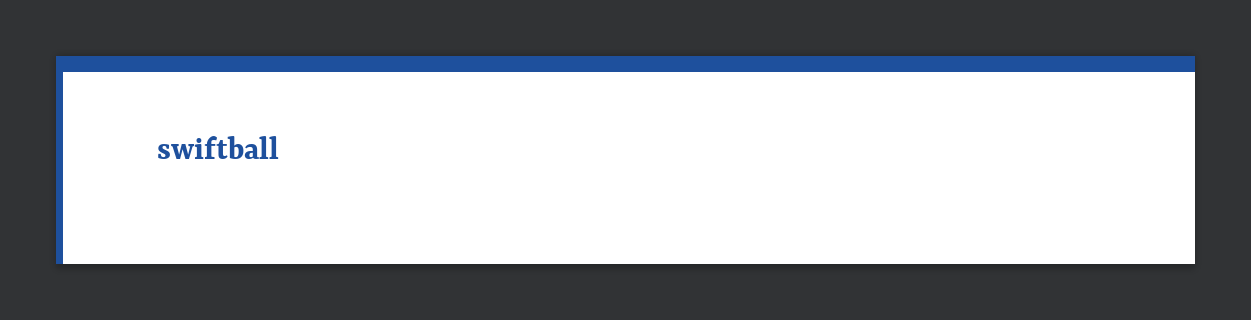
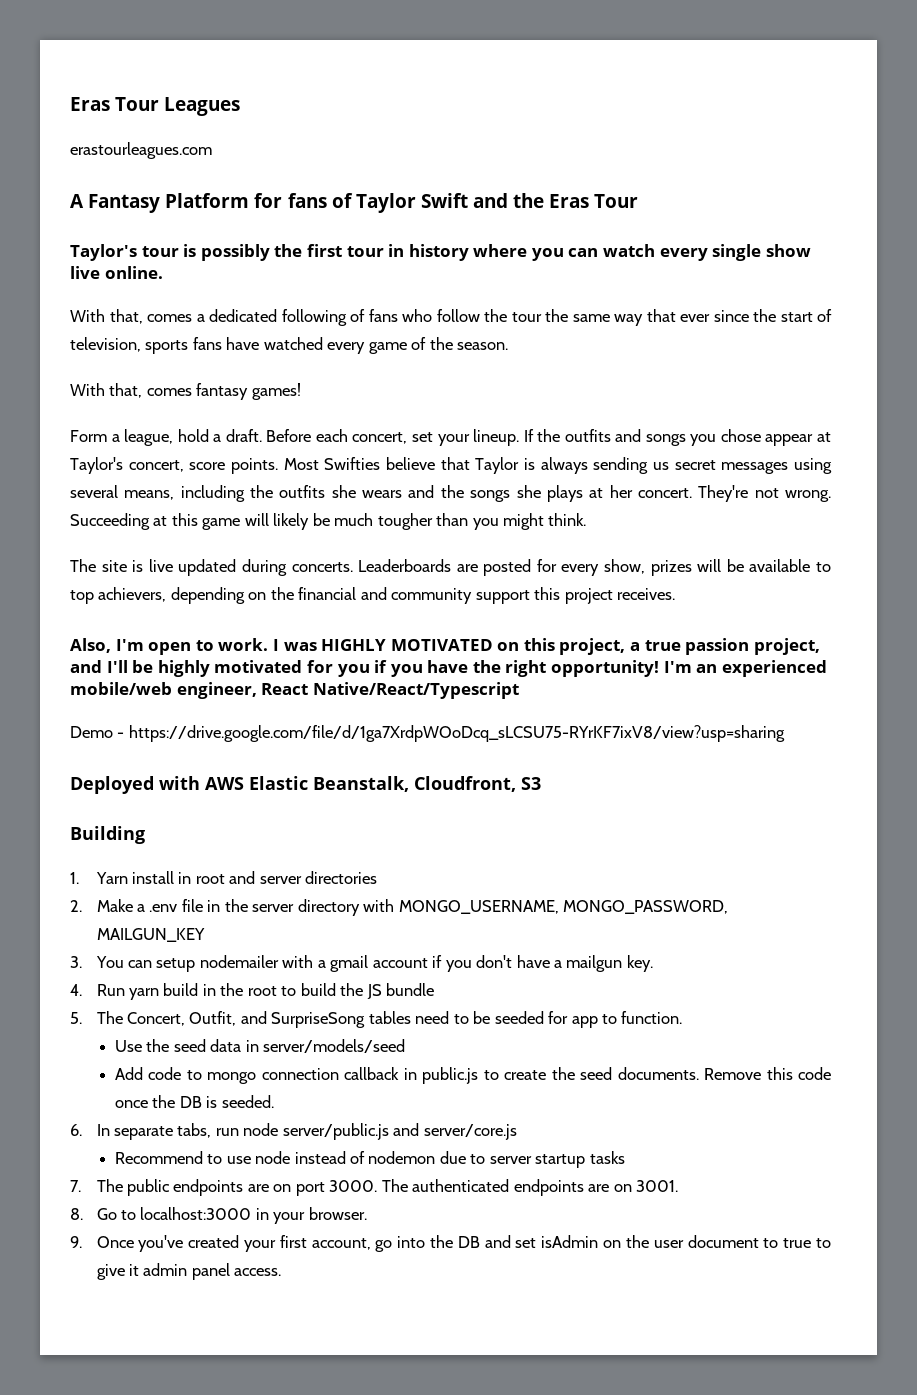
[157,136,279,159] swiftball -> [70,97,241,116] [70,142,212,159] [70,193,639,213] [70,244,811,261] [70,266,163,279] [70,309,832,326] [70,337,509,354] [70,383,301,400] [70,429,831,446] [70,457,833,474] [70,485,832,502] [70,513,587,530] [70,559,832,576] [70,587,676,604] [70,638,820,655] [70,660,827,677] [70,682,519,699] [70,725,785,742] [70,776,541,794] [70,826,145,844] [70,871,378,884] [70,899,729,916] [96,928,205,942] [70,955,653,972] [70,983,435,1000] [70,1011,683,1028] [114,1039,405,1053] [114,1067,832,1084] [114,1095,274,1108] [70,1123,517,1140] [114,1151,625,1168] [70,1179,678,1196] [70,1207,367,1224] [70,1235,831,1252] [96,1263,282,1280] Eras Tour Leagues // erastourleagues.com // A Fantasy Platform for fans of Taylor Swift and the Eras Tour // Taylor's tour is possibly the first tour in history where you can watch every single show live online. // With that, comes a dedicated following of fans who follow the tour the same way that ever since the start of television, sports fans have watched every game of the season. // With that, comes fantasy games! // Form a league, hold a draft. Before each concert, set your lineup. If the outfits and songs you chose appear at Taylor's concert, score points. Most Swifties believe that Taylor is always sending us secret messages using several means, including the outfits she wears and the songs she plays at her concert. They're not wrong. Succeeding at this game will likely be much tougher than you might think. // The site is live updated during concerts. Leaderboards are posted for every show, prizes will be available to top achievers, depending on the financial and community support this project receives. // Also, I'm open to work. I was HIGHLY MOTIVATED on this project, a true passion project, and I'll be highly motivated for you if you have the right opportunity! I'm an experienced mobile/web engineer, React Native/React/Typescript // Demo - https://drive.google.com/file/d/1ga7XrdpWOoDcq_sLCSU75-RYrKF7ixV8/view?usp=sharing // Deployed with AWS Elastic Beanstalk, Cloudfront, S3 // Building // 1. Yarn install in root and server directories // 2. Make a .env file in the server directory with MONGO_USERNAME, MONGO_PASSWORD, MAILGUN_KEY // 3. You can setup nodemailer with a gmail account if you don't have a mailgun key. // 4. Run yarn build in the root to build the JS bundle // 5. The Concert, Outfit, and SurpriseSong tables need to be seeded for app to function. // Use the seed data in server/models/seed // Add code to mongo connection callback in public.js to create the seed documents. Remove this code once the DB is seeded. // 6. In separate tabs, run node server/public.js and server/core.js // Recommend to use node instead of nodemon due to server startup tasks // 7. The public endpoints are on port 3000. The authenticated endpoints are on 3001. // 8. Go to localhost:3000 in your browser. // 9. Once you've created your first account, go into the DB and set isAdmin on the user document to true to give it admin panel access.

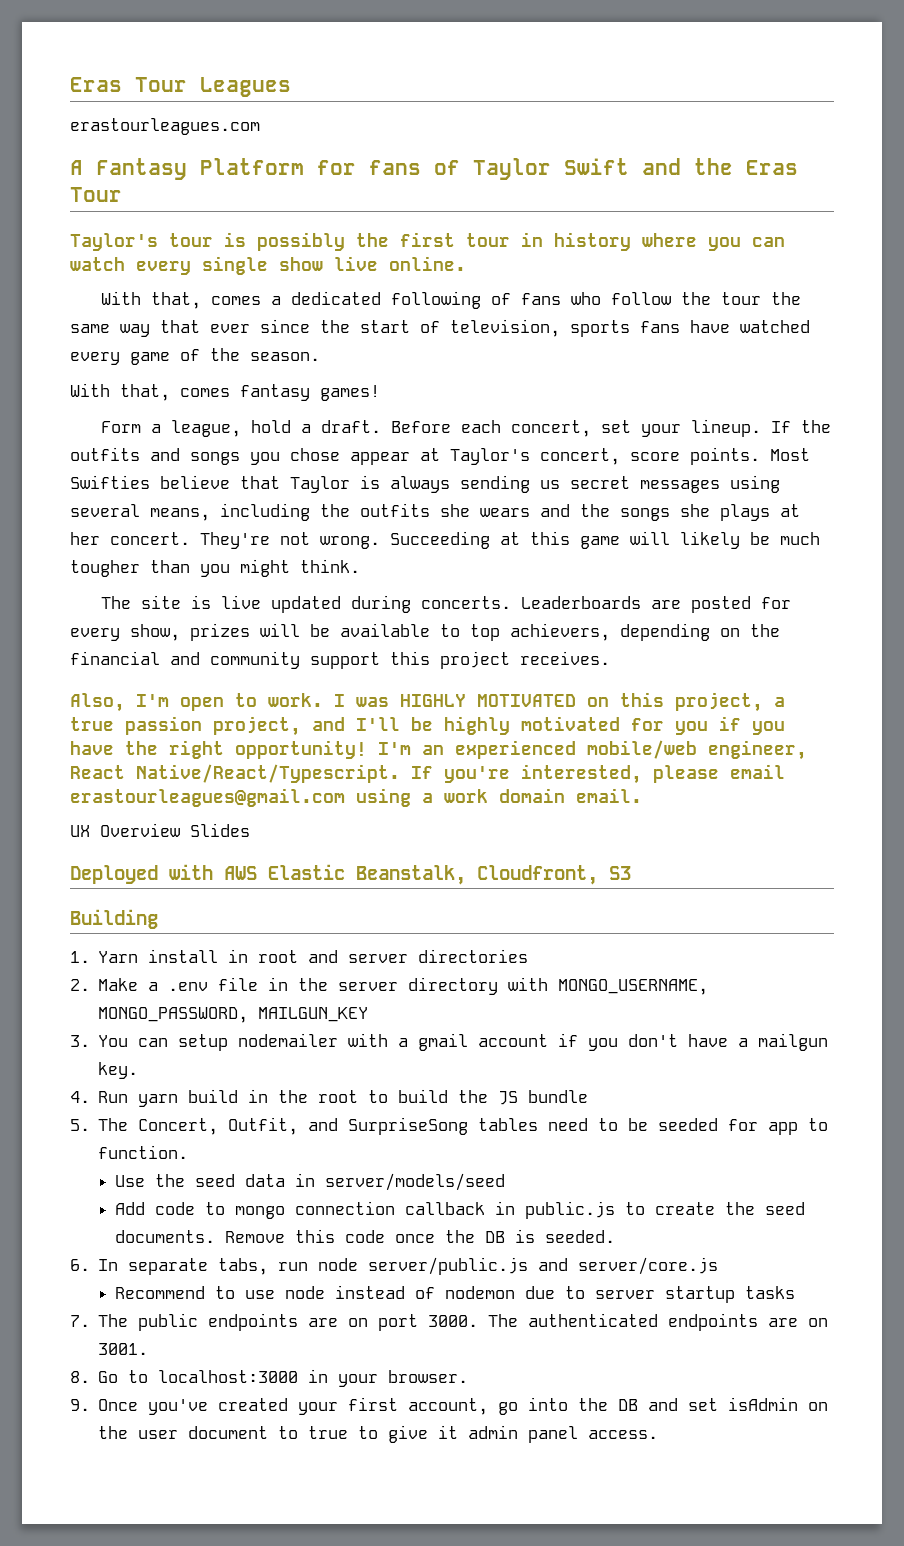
[312,682,519,699] [70,725,785,742] Native/React/Typescript // Demo - https://drive.google.com/file/d/1ga7XrdpWOoDcq_sLCSU75-RYrKF7ixV8/view?usp=sharing -> [136,764,785,784] [70,788,642,807] [70,823,250,837] Native/React/Typescript. If you're interested, please email erastourleagues@gmail.com using a work domain email. // UX Overview Slides

